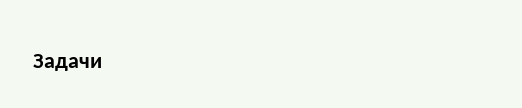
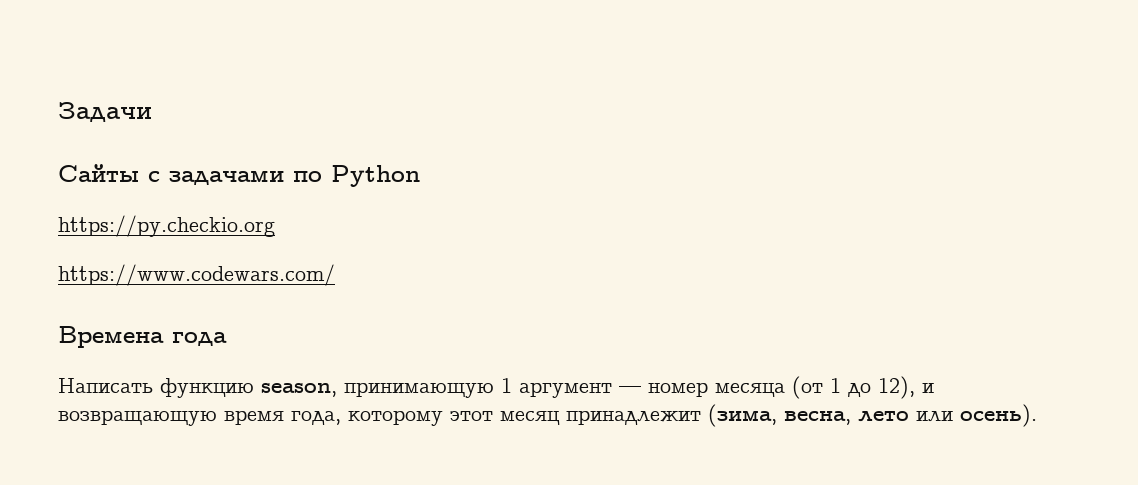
(102, 62) none -> [58,164,420,187] [58,215,275,237] [58,264,335,286] [58,326,227,348] [58,376,934,399] [58,404,1037,427] // Сайты с задачами по Python // https://py.checkio.org // https://www.codewars.com/ // Времена года // Написать функцию season, принимающую 1 аргумент — номер месяца (от 1 до 12), и возвращающую время года, которому этот месяц принадлежит (зима, весна, лето или осень).

